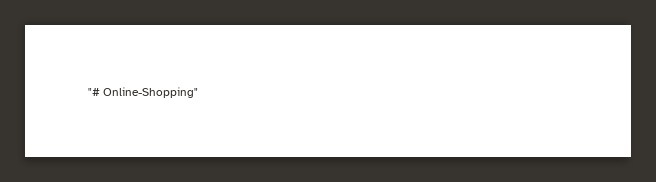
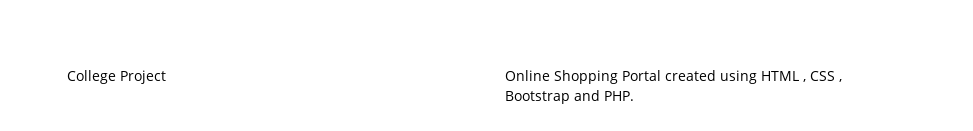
[88,87,199,98] "# Online-Shopping" -> [67,70,166,84] [505,70,842,84] [505,90,634,104] College Project // Online Shopping Portal created using HTML , CSS , Bootstrap and PHP.

